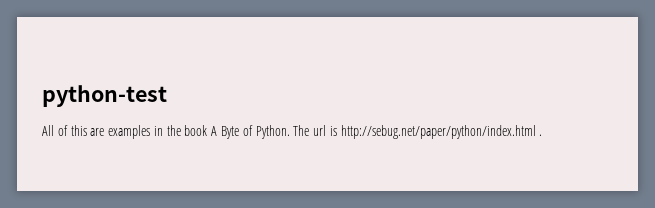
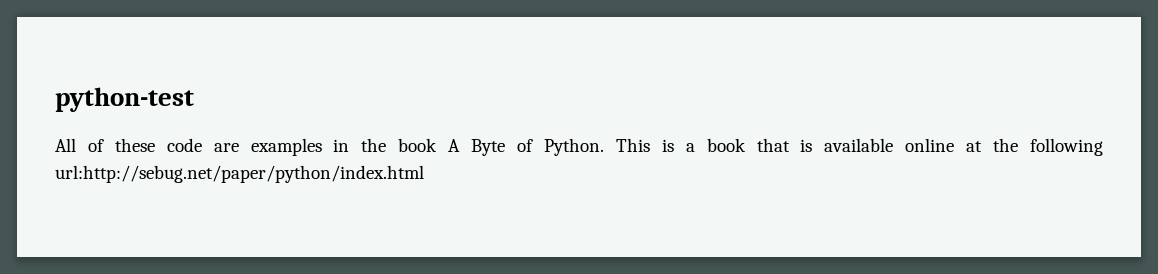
[70,125,87,136] this -> [114,138,202,152] these code
[293,125,543,139] The url is http://sebug.net/paper/python/index.html . -> [615,138,1103,156] [55,165,424,183] This is a book that is available online at the following url:http://sebug.net/paper/python/index.html

